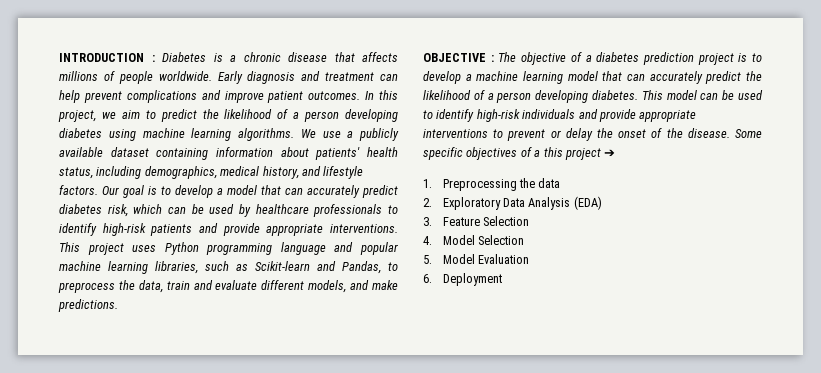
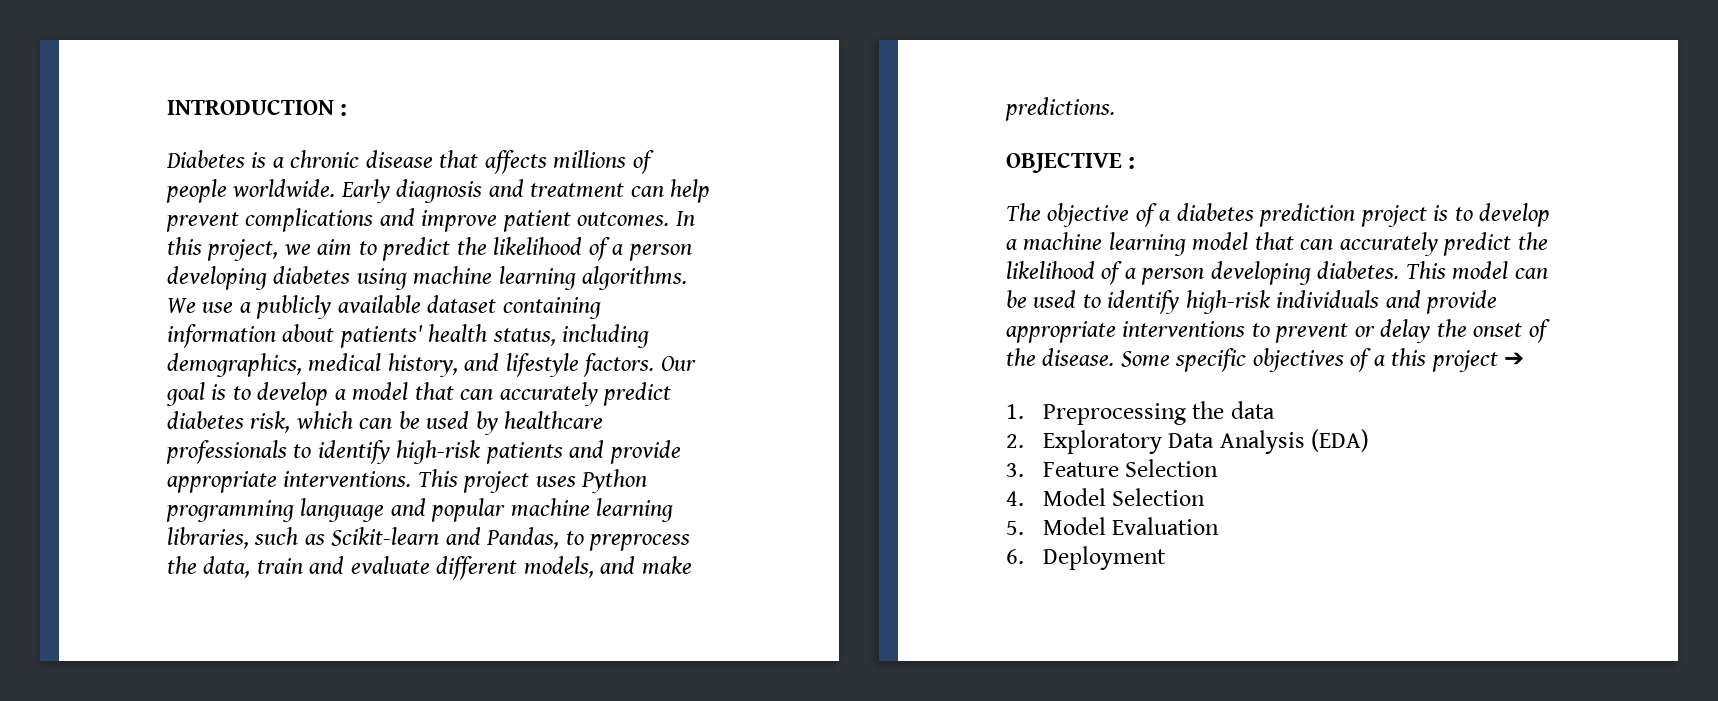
(155, 58) none -> (348, 109) //
(494, 58) none -> (1136, 162) //

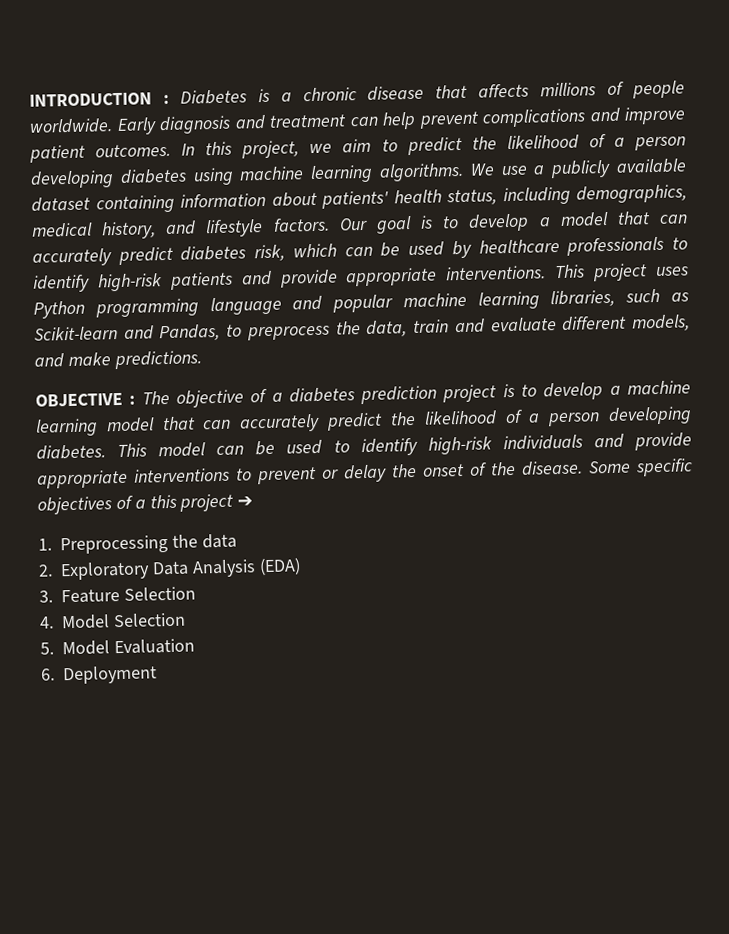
(348, 109) // -> (169, 99) none
(1136, 162) // -> (136, 400) none

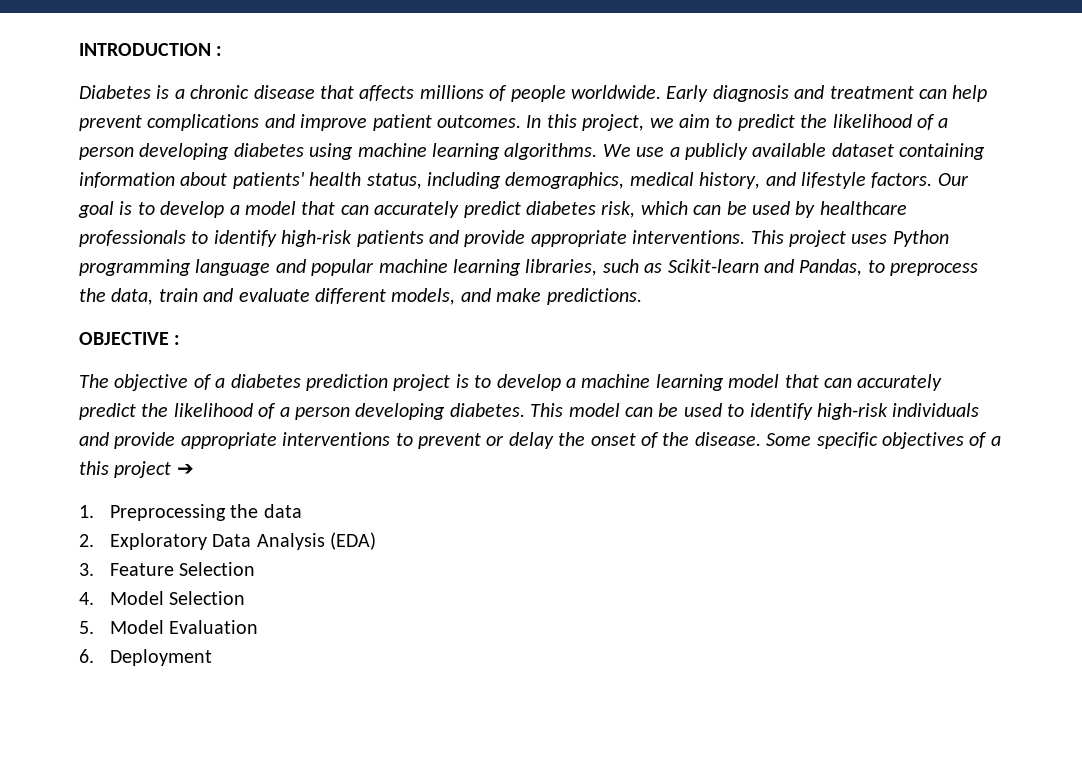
(169, 99) none -> (223, 51) //
(136, 400) none -> (181, 340) //

